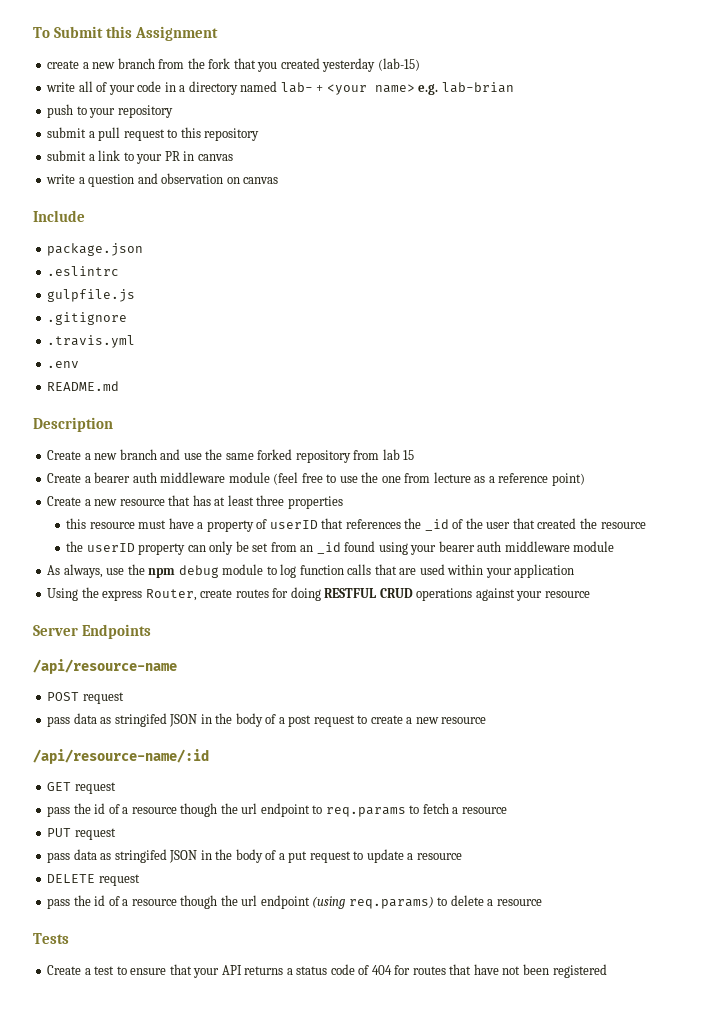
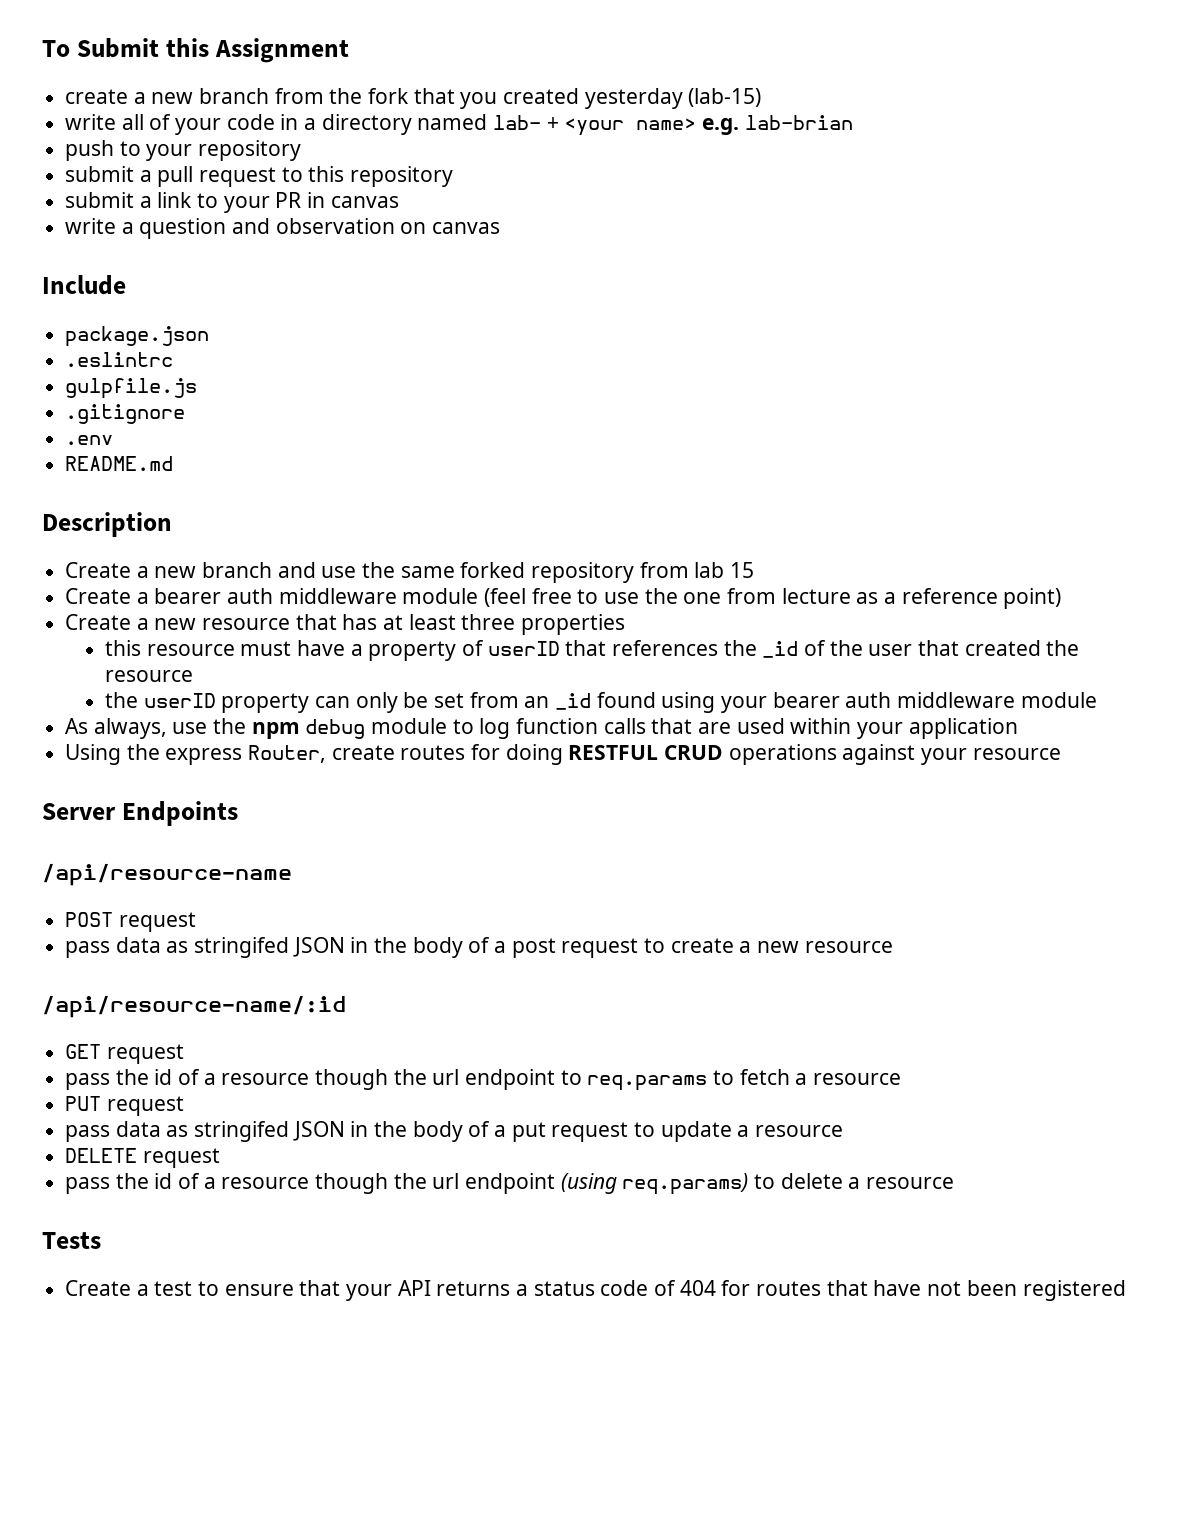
[47,335,136,348] // .travis.yml -> (186, 414) none

